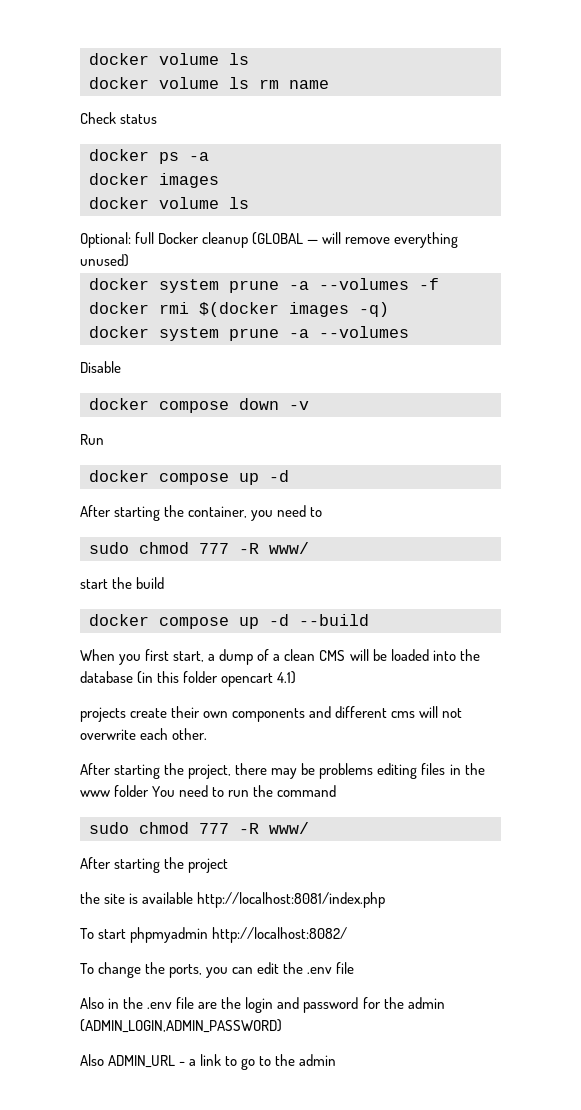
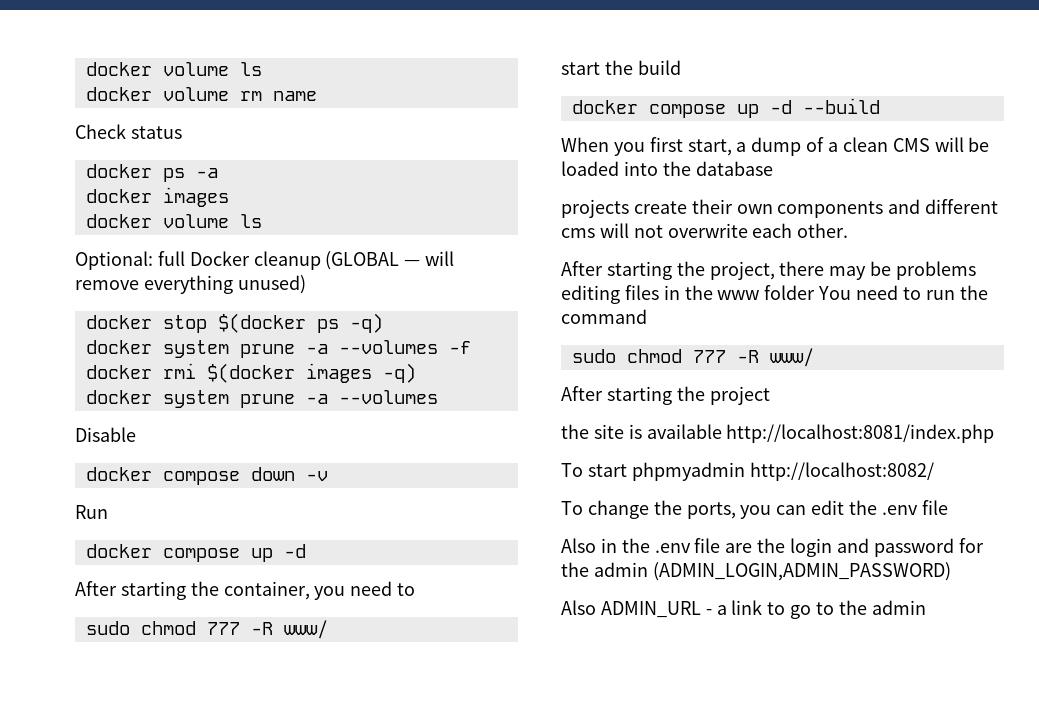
[229,77,249,89] ls -> (229, 94) none
(129, 260) none -> [85,313,383,333] // docker stop $(docker ps -q)
[137,671,297,687] (in this folder opencart 4.1) -> (773, 168) none

